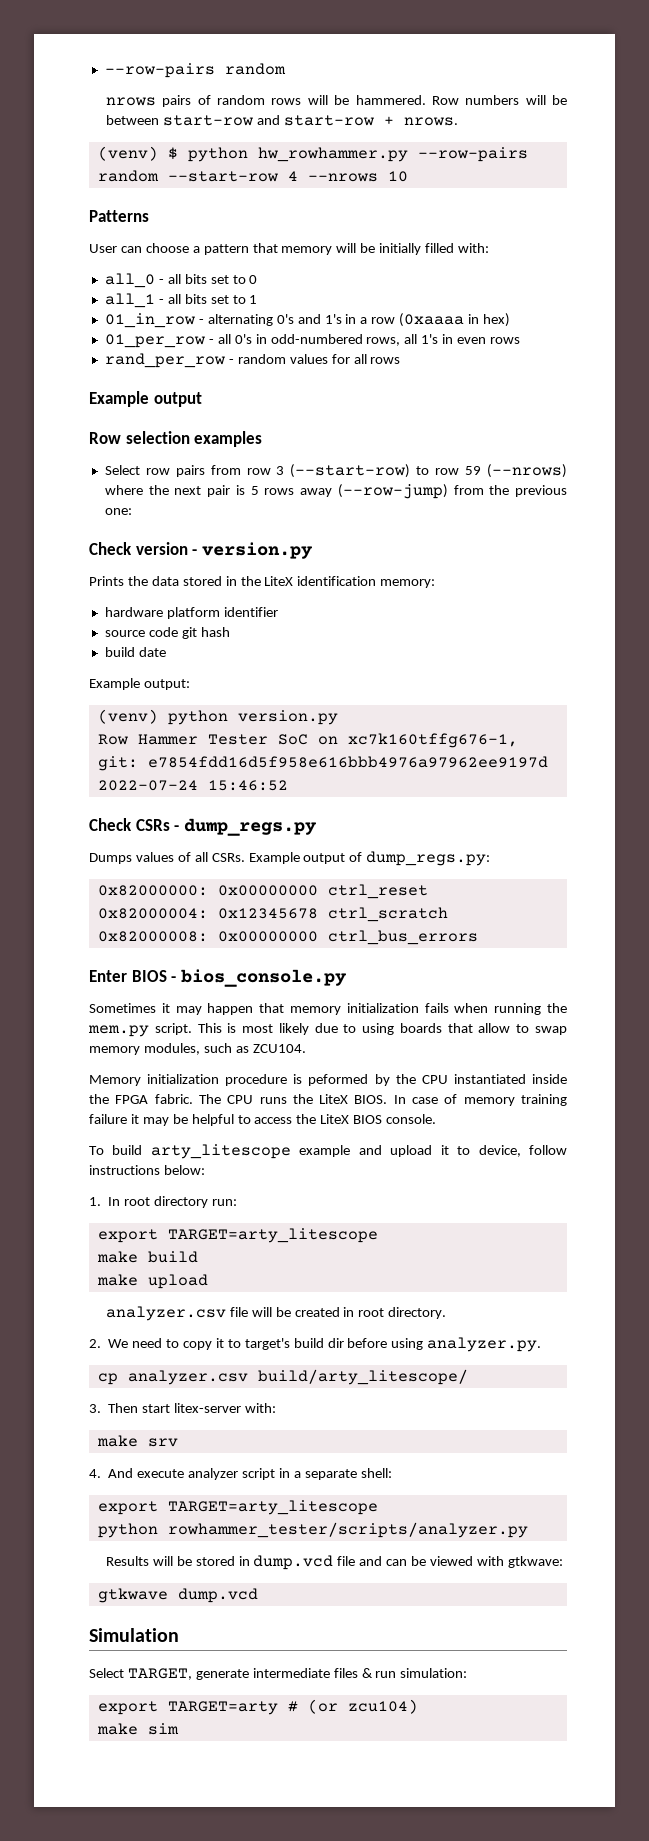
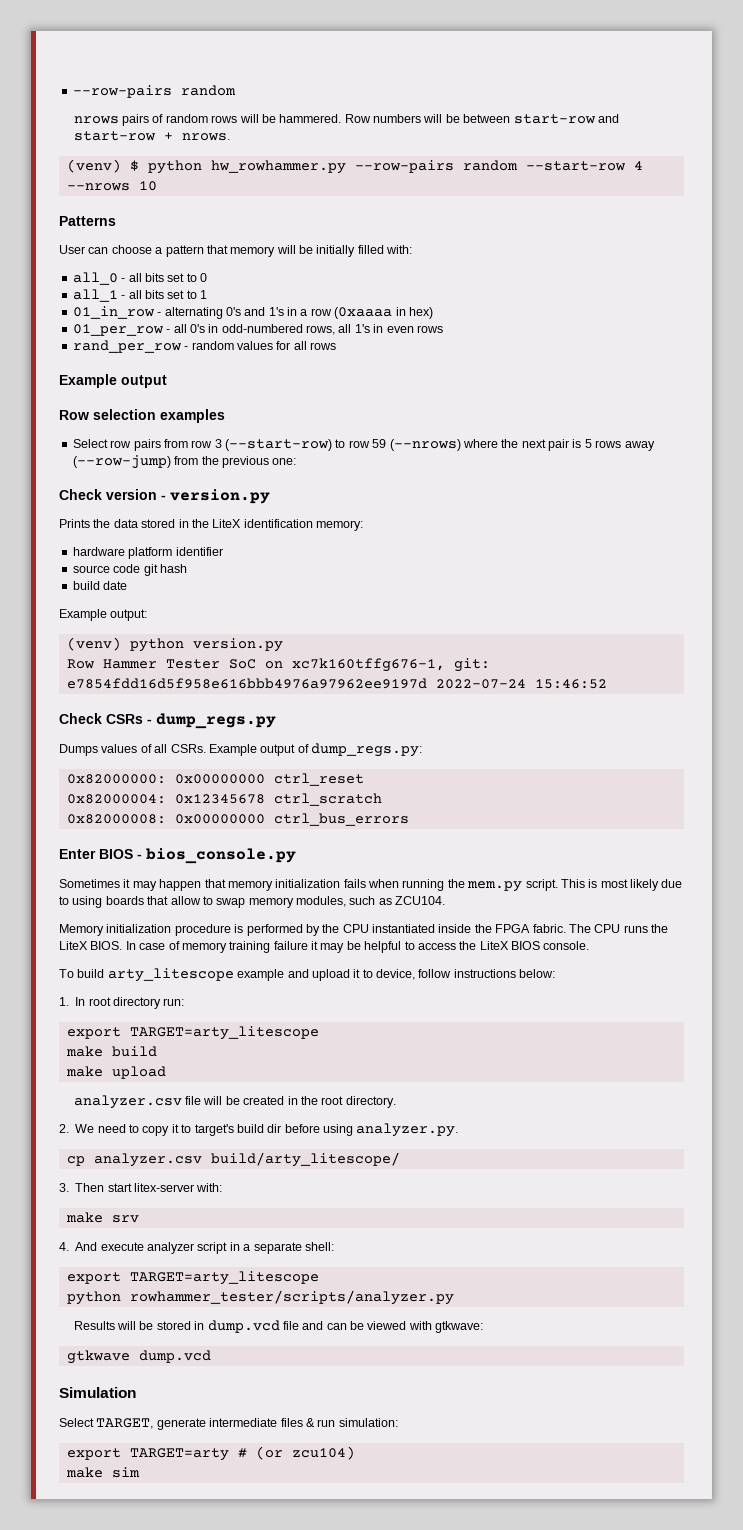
[308,1074,369,1086] peformed -> [246,924,303,936] performed
(355, 1312) none -> [300,1096,318,1105] the

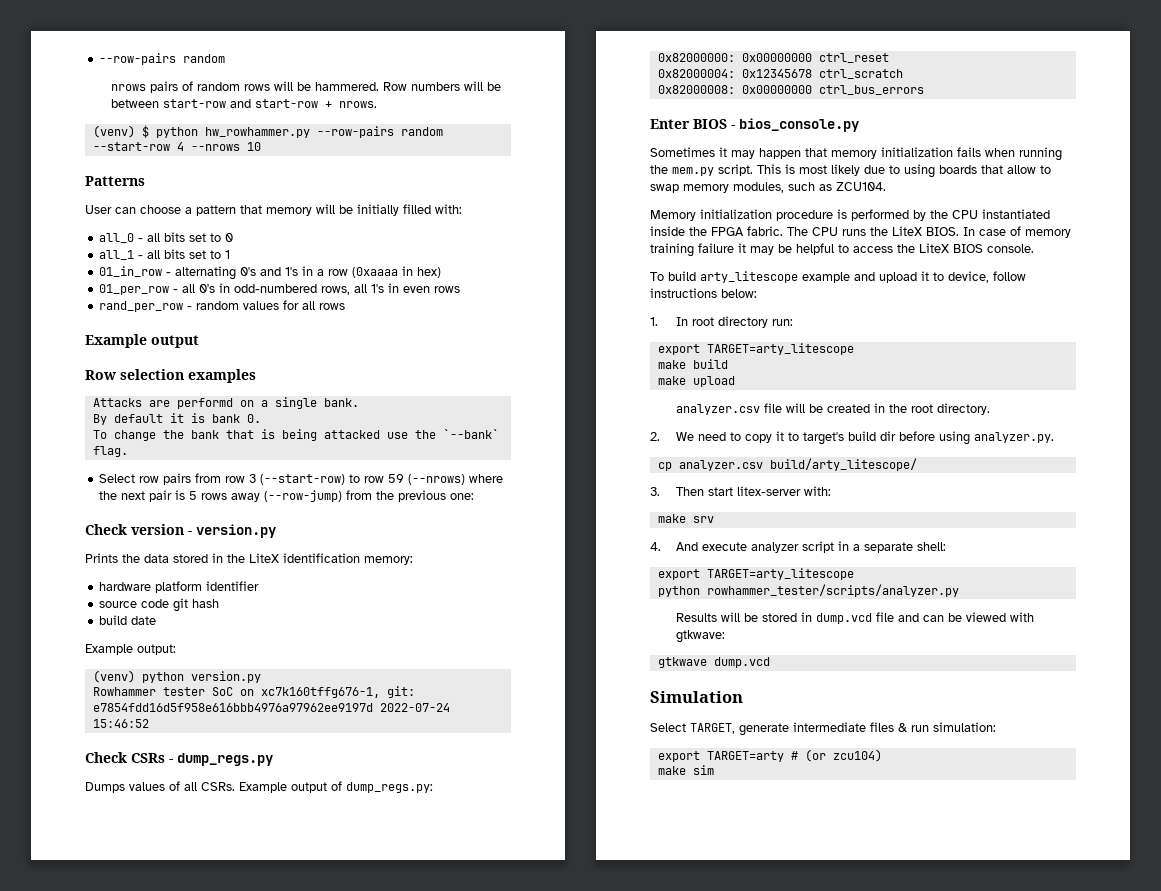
(225, 416) none -> [92,397,359,409] [92,413,261,425] [92,429,499,441] [92,446,128,457] // Attacks are performd on a single bank. // By default it is bank 0. // To change the bank that is being attacked use the `--bank` flag.
[66,659,220,669] Row Hammer Tester -> [92,687,205,696] Rowhammer tester

